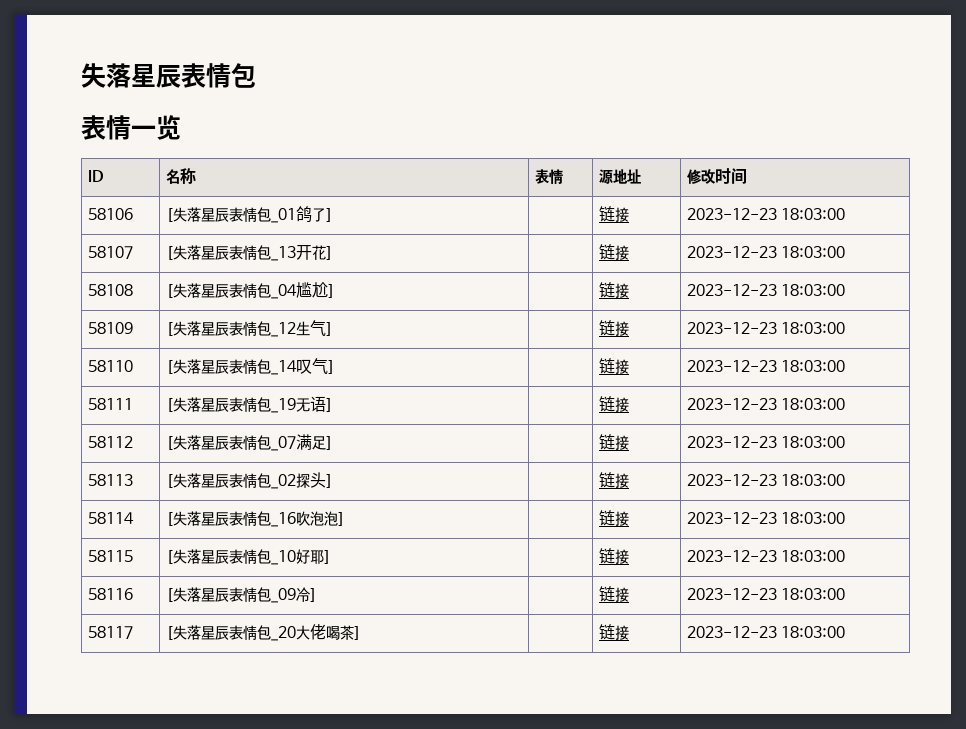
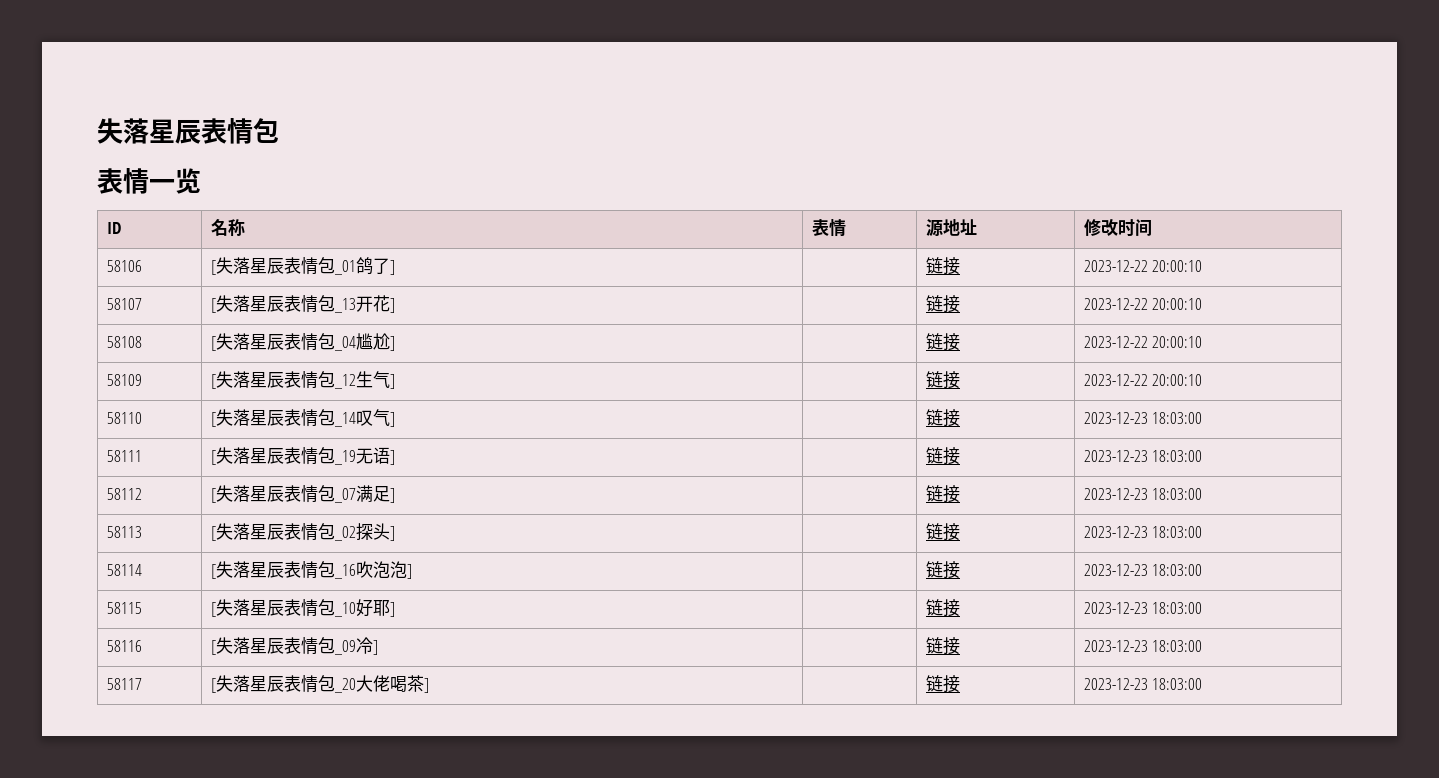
[686,208,846,220] 2023-12-23 18:03:00 -> [1083,260,1203,272] 2023-12-22 20:00:10
[686,246,846,258] 2023-12-23 18:03:00 -> [1083,298,1203,310] 2023-12-22 20:00:10
[686,284,846,296] 2023-12-23 18:03:00 -> [1083,336,1203,348] 2023-12-22 20:00:10
[686,322,846,334] 2023-12-23 18:03:00 -> [1083,374,1203,386] 2023-12-22 20:00:10

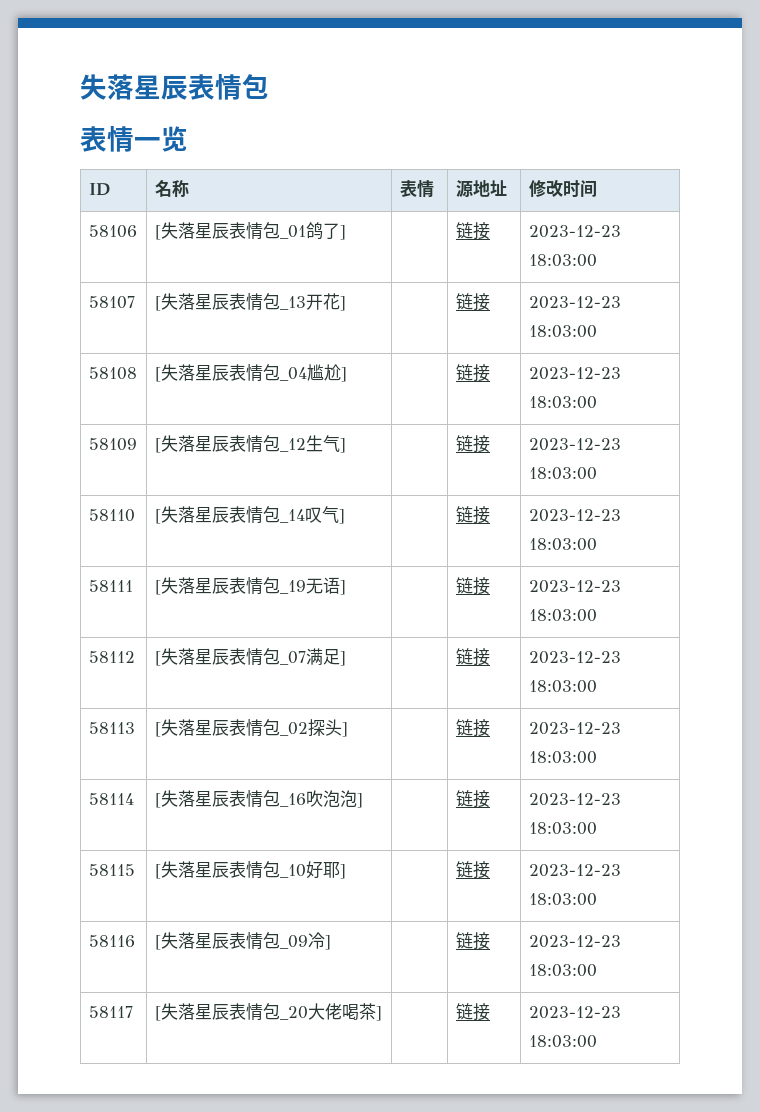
[1083,260,1203,272] 2023-12-22 20:00:10 -> [528,225,621,238] [528,254,597,267] 2023-12-23 18:03:00
[1083,298,1203,310] 2023-12-22 20:00:10 -> [528,296,621,309] [528,325,597,338] 2023-12-23 18:03:00
[1083,336,1203,348] 2023-12-22 20:00:10 -> [528,367,621,380] [528,396,597,409] 2023-12-23 18:03:00
[1083,374,1203,386] 2023-12-22 20:00:10 -> [528,438,621,451] [528,467,597,480] 2023-12-23 18:03:00

